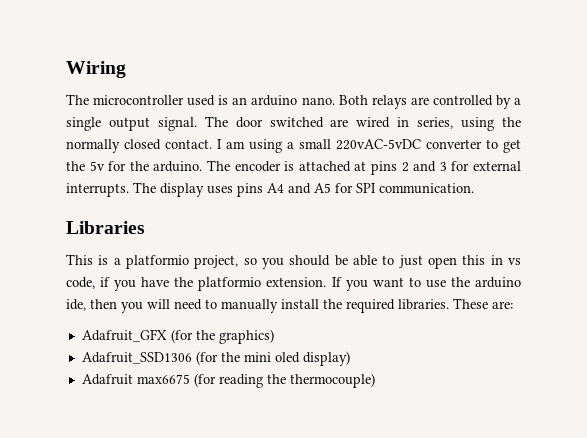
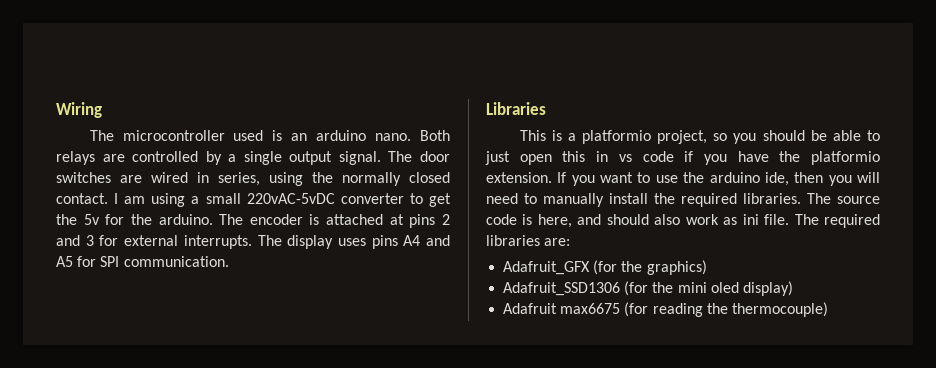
[269,117,324,128] switched -> [56,172,111,183] switches
[66,277,95,289] code, -> [642,151,674,162] code
[453,298,488,309] These -> [807,193,880,204] [486,214,880,228] [486,235,540,246] The source code is here, and should also work as ini file. The required libraries

